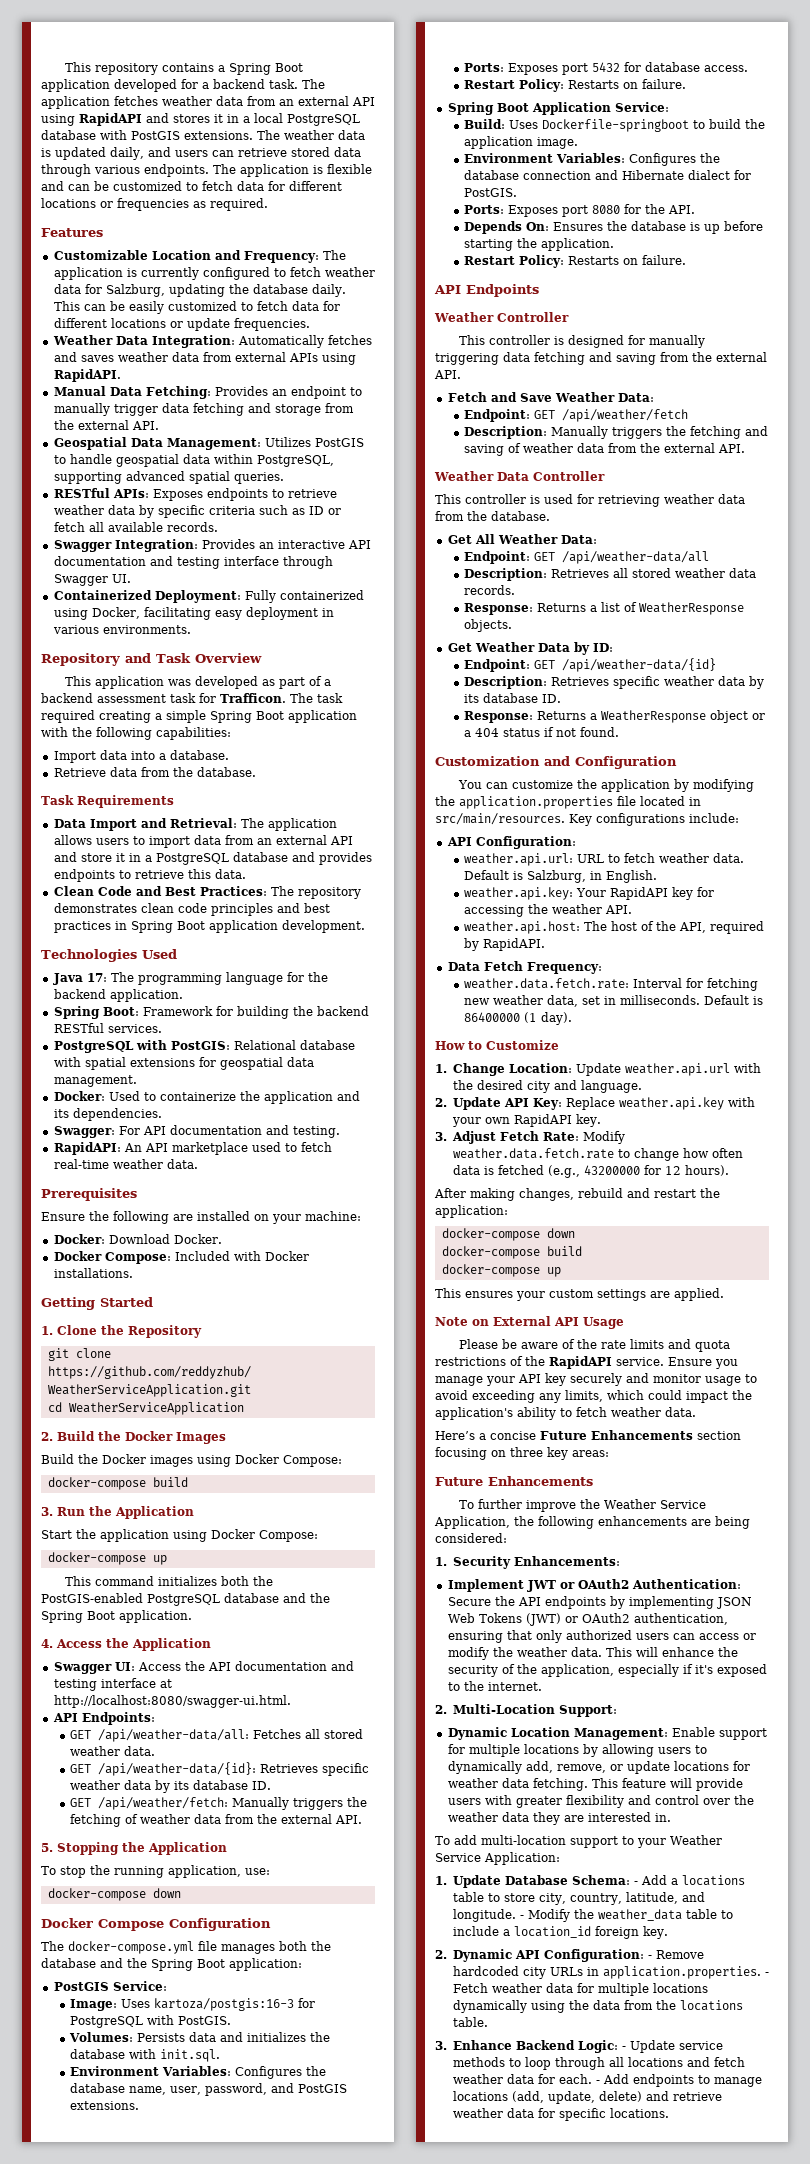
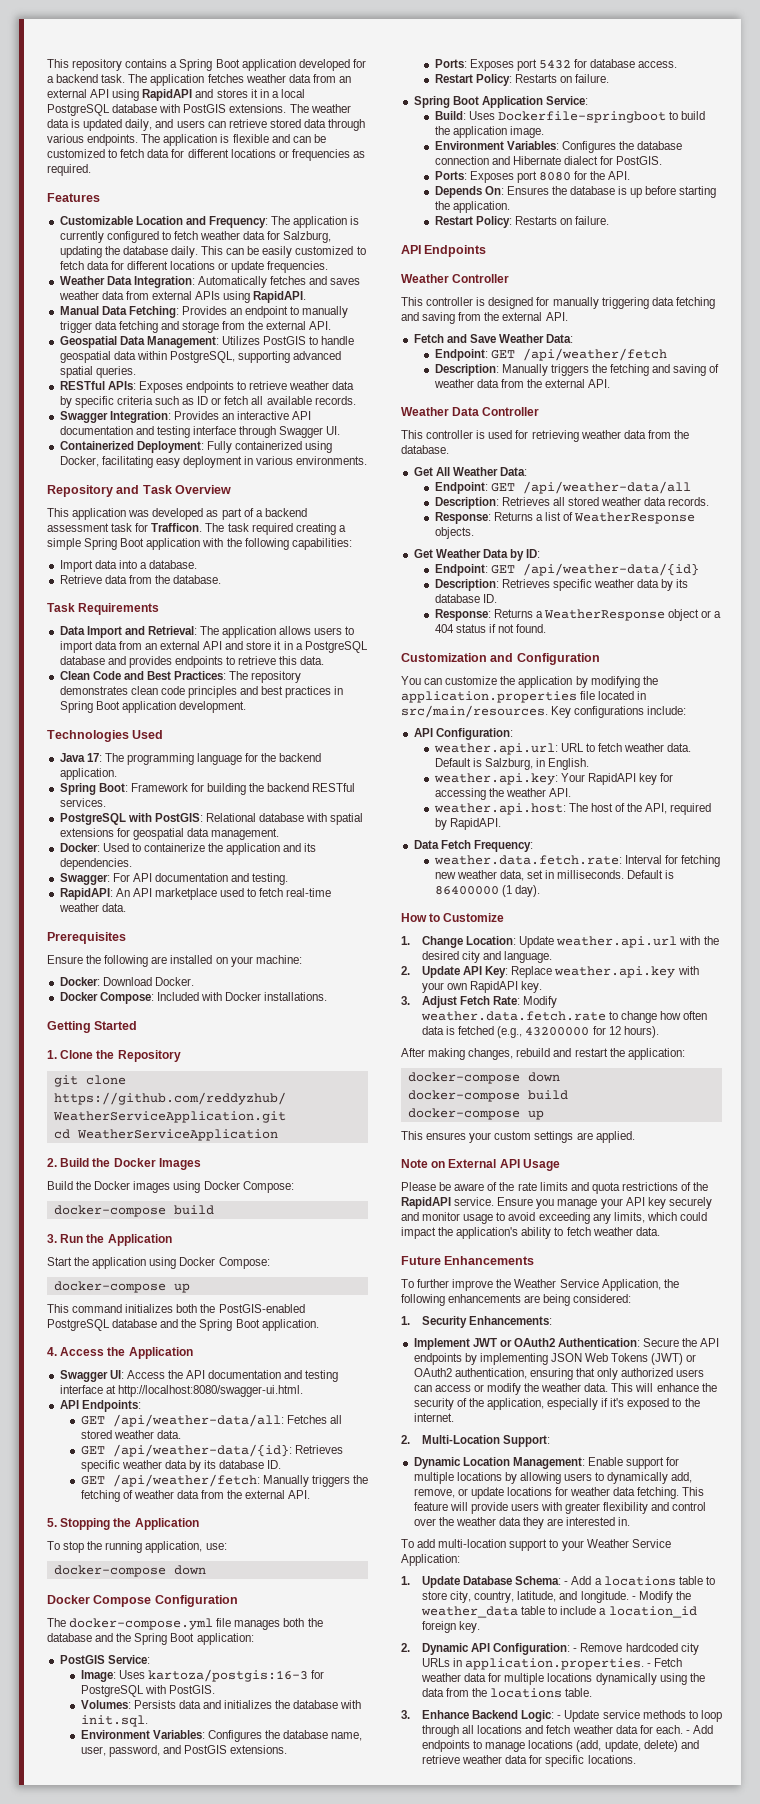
[435,1430,741,1440] [435,1447,609,1460] // Here’s a concise Future Enhancements section focusing on three key areas: -> (660, 1231) none

